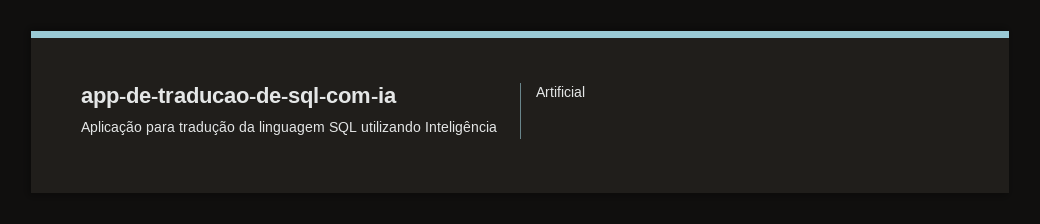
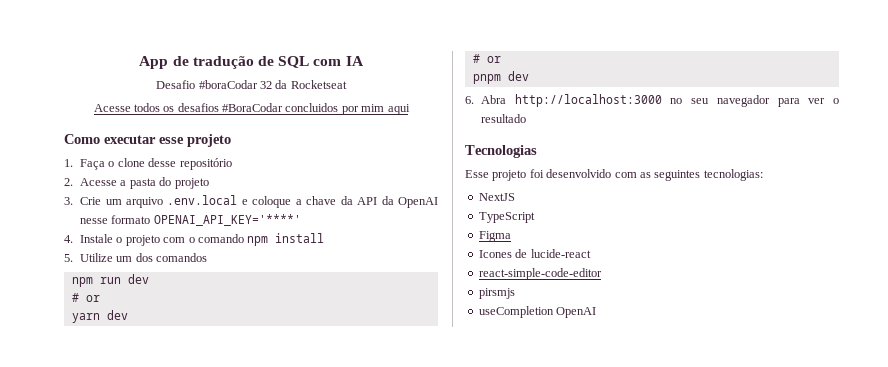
[81,87,397,108] [81,121,497,135] [536,86,585,97] app-de-traducao-de-sql-com-ia // Aplicação para tradução da linguagem SQL utilizando Inteligência Artificial -> [139,56,364,69] [156,80,347,89] [93,103,410,115] [64,134,231,147] [64,158,232,170] [64,177,209,189] [64,195,438,208] [80,214,301,226] [64,233,325,246] [64,253,208,262] [71,274,149,287] [71,293,100,302] [71,310,128,323] [472,54,501,63] [472,71,529,84] [465,94,839,107] [481,114,527,123] [465,145,537,158] [465,169,763,181] [478,193,515,201] [478,212,535,223] [478,231,511,242] [478,249,591,258] [478,268,602,280] [478,288,515,299] [478,306,597,318] App de tradução de SQL com IA // Desafio #boraCodar 32 da Rocketseat // Acesse todos os desafios #BoraCodar concluidos por mim aqui // Como executar esse projeto // 1. Faça o clone desse repositório // 2. Acesse a pasta do projeto // 3. Crie um arquivo .env.local e coloque a chave da API da OpenAI nesse formato OPENAI_API_KEY='****' // 4. Instale o projeto com o comando npm install // 5. Utilize um dos comandos // npm run dev // # or // yarn dev // # or // pnpm dev // 6. Abra http://localhost:3000 no seu navegador para ver o resultado // Tecnologias // Esse projeto foi desenvolvido com as seguintes tecnologias: // NextJS // TypeScript // Figma // Icones de lucide-react // react-simple-code-editor // pirsmjs // useCompletion OpenAI

